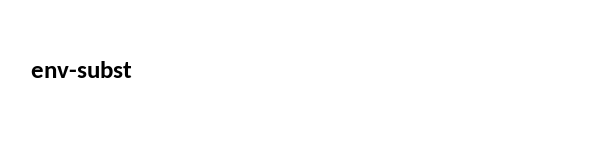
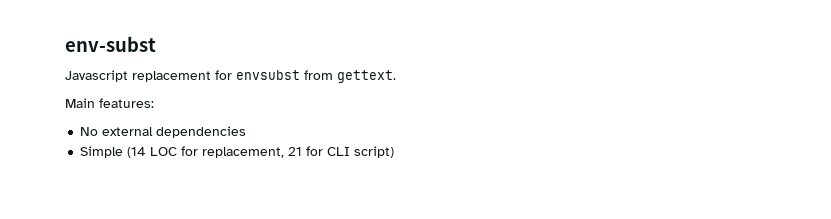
(132, 69) none -> [65,70,396,83] [65,98,154,108] [80,126,247,138] [80,146,395,158] // Javascript replacement for envsubst from gettext. // Main features: // No external dependencies // Simple (14 LOC for replacement, 21 for CLI script)

